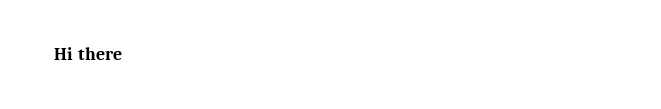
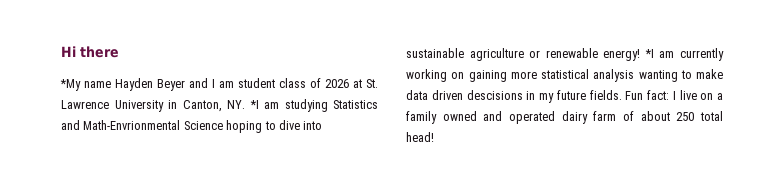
(122, 53) none -> [60,78,378,91] [61,99,378,112] [61,120,323,133] [406,48,724,61] [406,69,723,82] [406,90,723,103] [406,111,723,124] [406,132,434,142] // *My name Hayden Beyer and I am student class of 2026 at St. Lawrence University in Canton, NY. *I am studying Statistics and Math-Envrionmental Science hoping to dive into sustainable agriculture or renewable energy! *I am currently working on gaining more statistical analysis wanting to make data driven descisions in my future fields. Fun fact: I live on a family owned and operated dairy farm of about 250 total head!

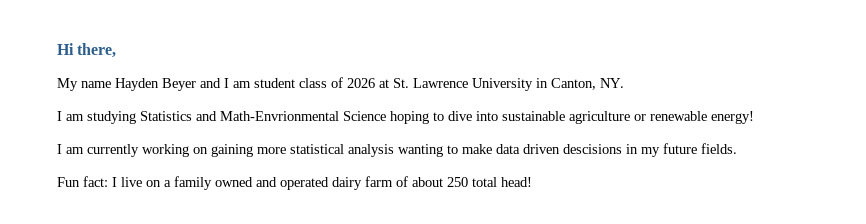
[80,46,119,58] [60,79,81,91] there // *My -> [77,43,117,58] [57,78,78,91] there, // My
[249,100,259,109] *I -> [57,111,62,121] // I
[644,49,654,58] *I -> [57,144,62,154] // I
(622, 95) none -> (737, 148) //

